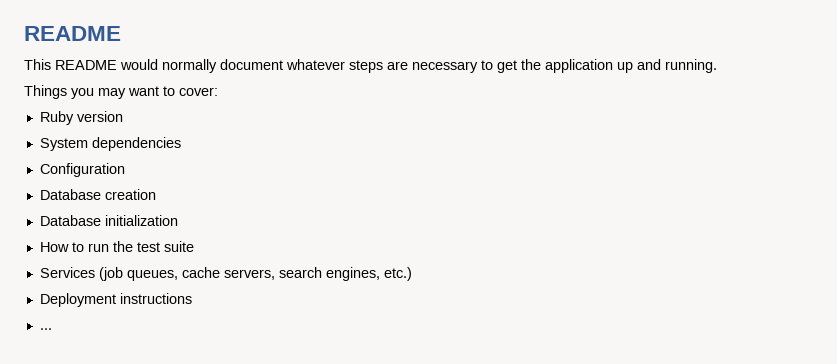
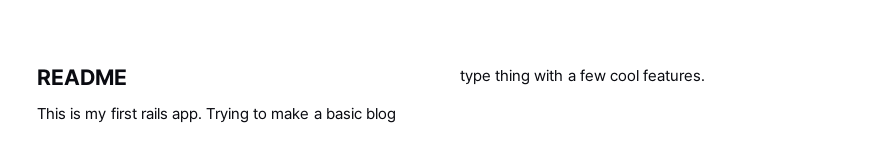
[55,59,717,73] [24,85,218,99] [39,111,123,125] [39,137,181,151] [39,163,125,177] [39,189,156,200] [39,215,178,226] [39,241,194,252] [39,267,412,281] [39,293,192,307] [39,328,52,330] README would normally document whatever steps are necessary to get the application up and running. // Things you may want to cover: // Ruby version // System dependencies // Configuration // Database creation // Database initialization // How to run the test suite // Services (job queues, cache servers, search engines, etc.) // Deployment instructions // ... -> [70,107,397,123] [460,69,706,85] is my first rails app. Trying to make a basic blog type thing with a few cool features.

